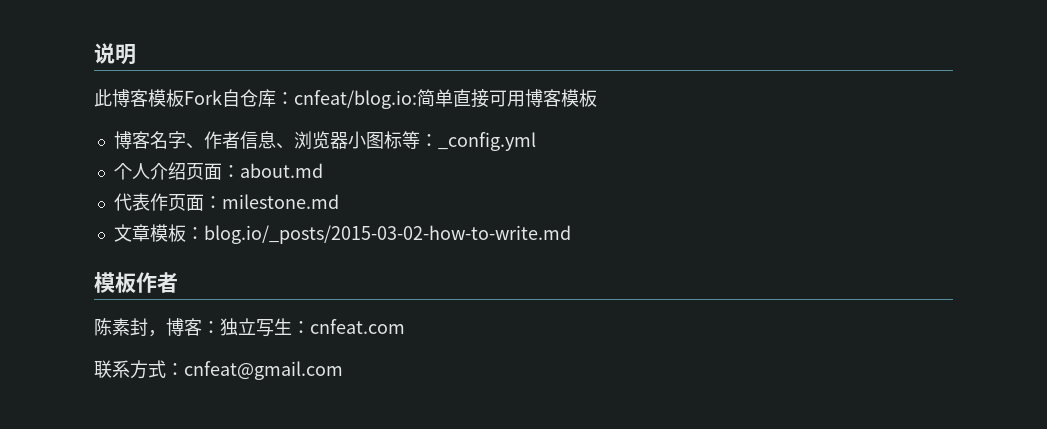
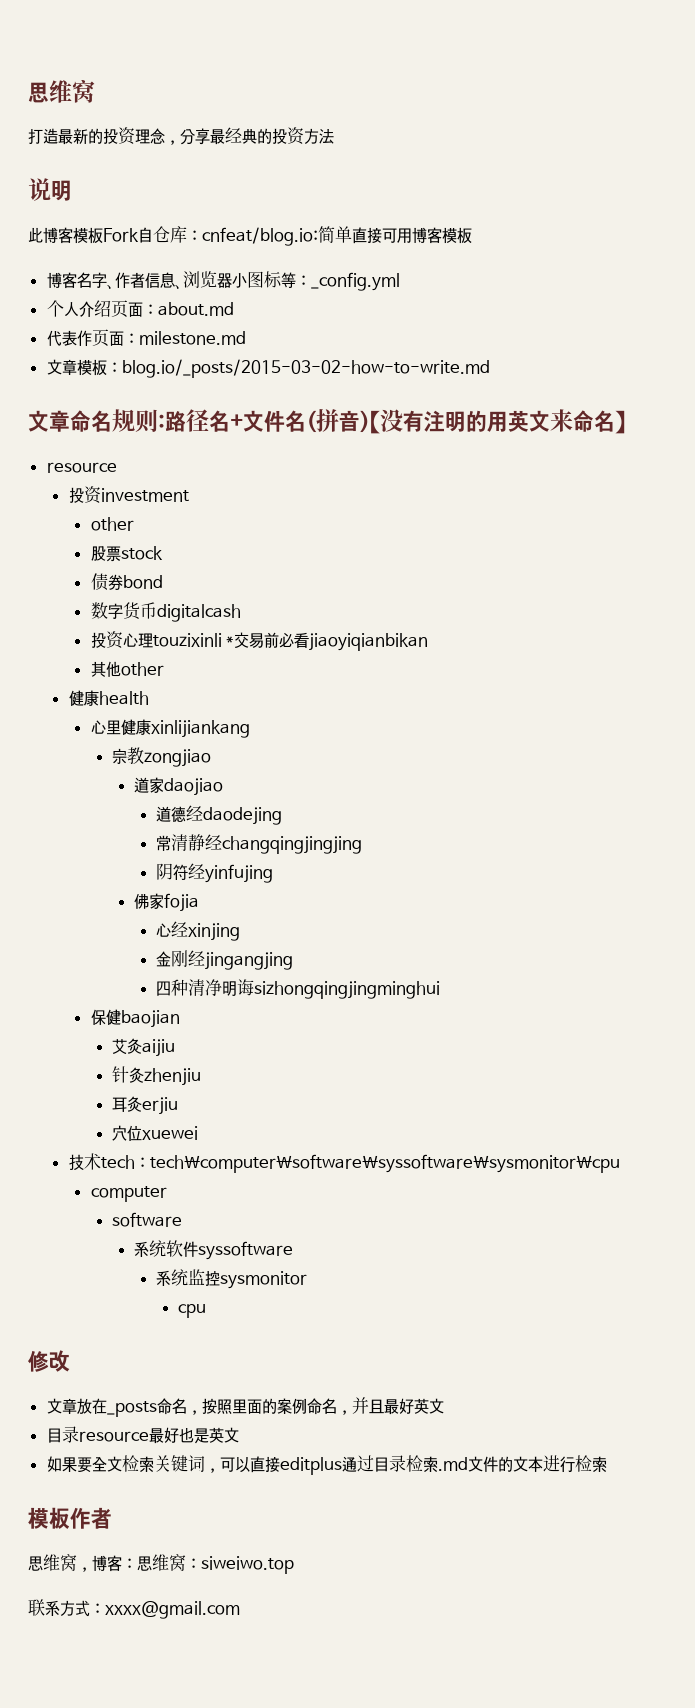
(94, 53) none -> [28,79,95,103] [28,127,334,145] 思维窝 // 打造最新的投资理念，分享最经典的投资方法 //
(571, 234) none -> [28,409,625,434] [46,462,117,473] [68,486,189,504] [90,517,134,531] [90,546,163,562] [90,573,163,591] [90,602,241,622] [90,631,429,651] [90,661,164,677] [68,690,149,706] [90,719,250,738] [112,747,212,767] [134,777,224,796] [156,805,283,825] [156,834,363,854] [156,863,274,883] [134,893,200,912] [156,921,241,941] [156,950,294,970] [156,979,441,999] [90,1009,180,1028] [112,1038,176,1057] [112,1066,202,1086] [112,1096,179,1115] [112,1125,199,1141] [68,1153,620,1173] [90,1186,167,1202] [112,1212,183,1227] [134,1240,294,1260] [156,1269,308,1289] [178,1304,207,1318] [28,1350,70,1372] [46,1397,444,1417] [46,1426,239,1444] [46,1455,607,1475] // 文章命名规则:路径名+文件名(拼音)【没有注明的用英文来命名】 // resource // 投资investment // other // 股票stock // 债券bond // 数字货币digitalcash // 投资心理touzixinli *交易前必看jiaoyiqianbikan // 其他other // 健康health // 心里健康xinlijiankang // 宗教zongjiao // 道家daojiao // 道德经daodejing // 常清静经changqingjingjing // 阴符经yinfujing // 佛家fojia // 心经xinjing // 金刚经jingangjing // 四种清净明诲sizhongqingjingminghui // 保健baojian // 艾灸aijiu // 针灸zhenjiu // 耳灸erjiu // 穴位xuewei // 技术tech：tech\computer\software\syssoftware\sysmonitor\cpu // computer // software // 系统软件syssoftware // 系统监控sysmonitor // cpu // 修改 // 文章放在_posts命名，按照里面的案例命名，并且最好英文 // 目录resource最好也是英文 // 如果要全文检索关键词，可以直接editplus通过目录检索.md文件的文本进行检索
[94,318,148,336] 陈素封 -> [28,1554,77,1571] 思维窝
[220,318,405,337] 独立写生：cnfeat.com -> [137,1554,294,1574] 思维窝：siweiwo.top
[184,361,343,380] cnfeat@gmail.com -> [105,1601,240,1619] xxxx@gmail.com

